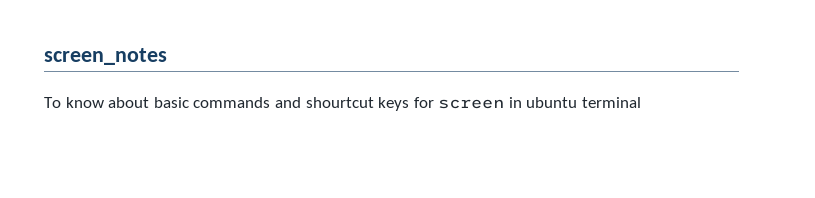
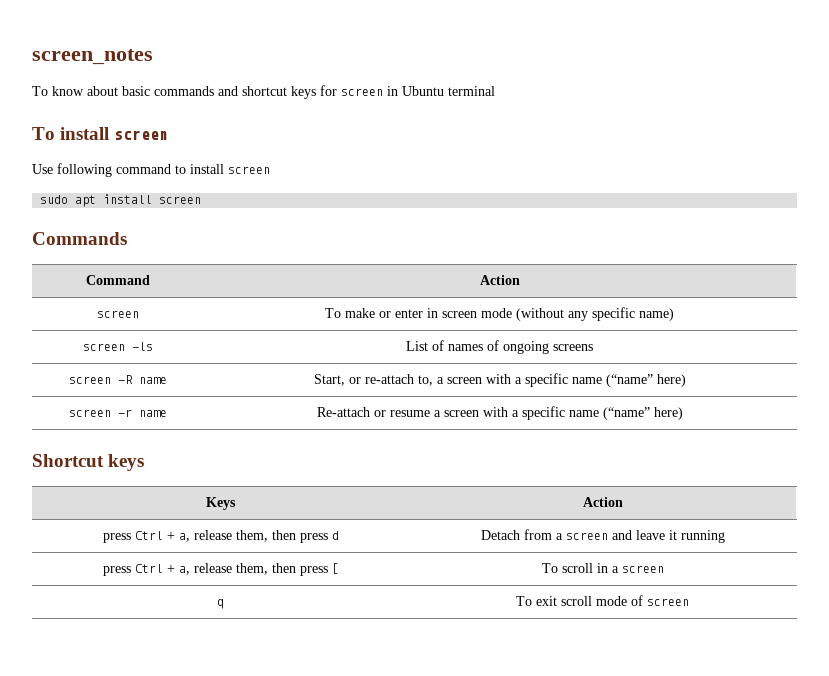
[305,97,374,108] shourtcut -> [242,86,287,96] shortcut
[526,97,578,108] ubuntu -> [402,86,444,96] Ubuntu
(642, 102) none -> [32,127,169,140] [32,163,270,177] [40,194,202,207] [32,232,127,245] [85,275,150,285] [479,275,520,285] [96,310,139,318] [325,307,674,321] [82,342,153,351] [406,340,593,354] [68,375,167,384] [313,373,686,387] [68,409,167,417] [316,406,683,420] [32,454,145,471] [206,497,236,510] [582,497,623,507] [102,530,339,543] [480,529,725,543] [102,563,339,576] [541,563,664,573] [217,599,224,609] [516,595,689,606] // To install screen // Use following command to install screen // sudo apt install screen // Commands // Command | Action // screen | To make or enter in screen mode (without any specific name) // screen -ls | List of names of ongoing screens // screen -R name | Start, or re-attach to, a screen with a specific name (“name” here) // screen -r name | Re-attach or resume a screen with a specific name (“name” here) // Shortcut keys // Keys | Action // press Ctrl + a, release them, then press d | Detach from a screen and leave it running // press Ctrl + a, release them, then press [ | To scroll in a screen // q | To exit scroll mode of screen

